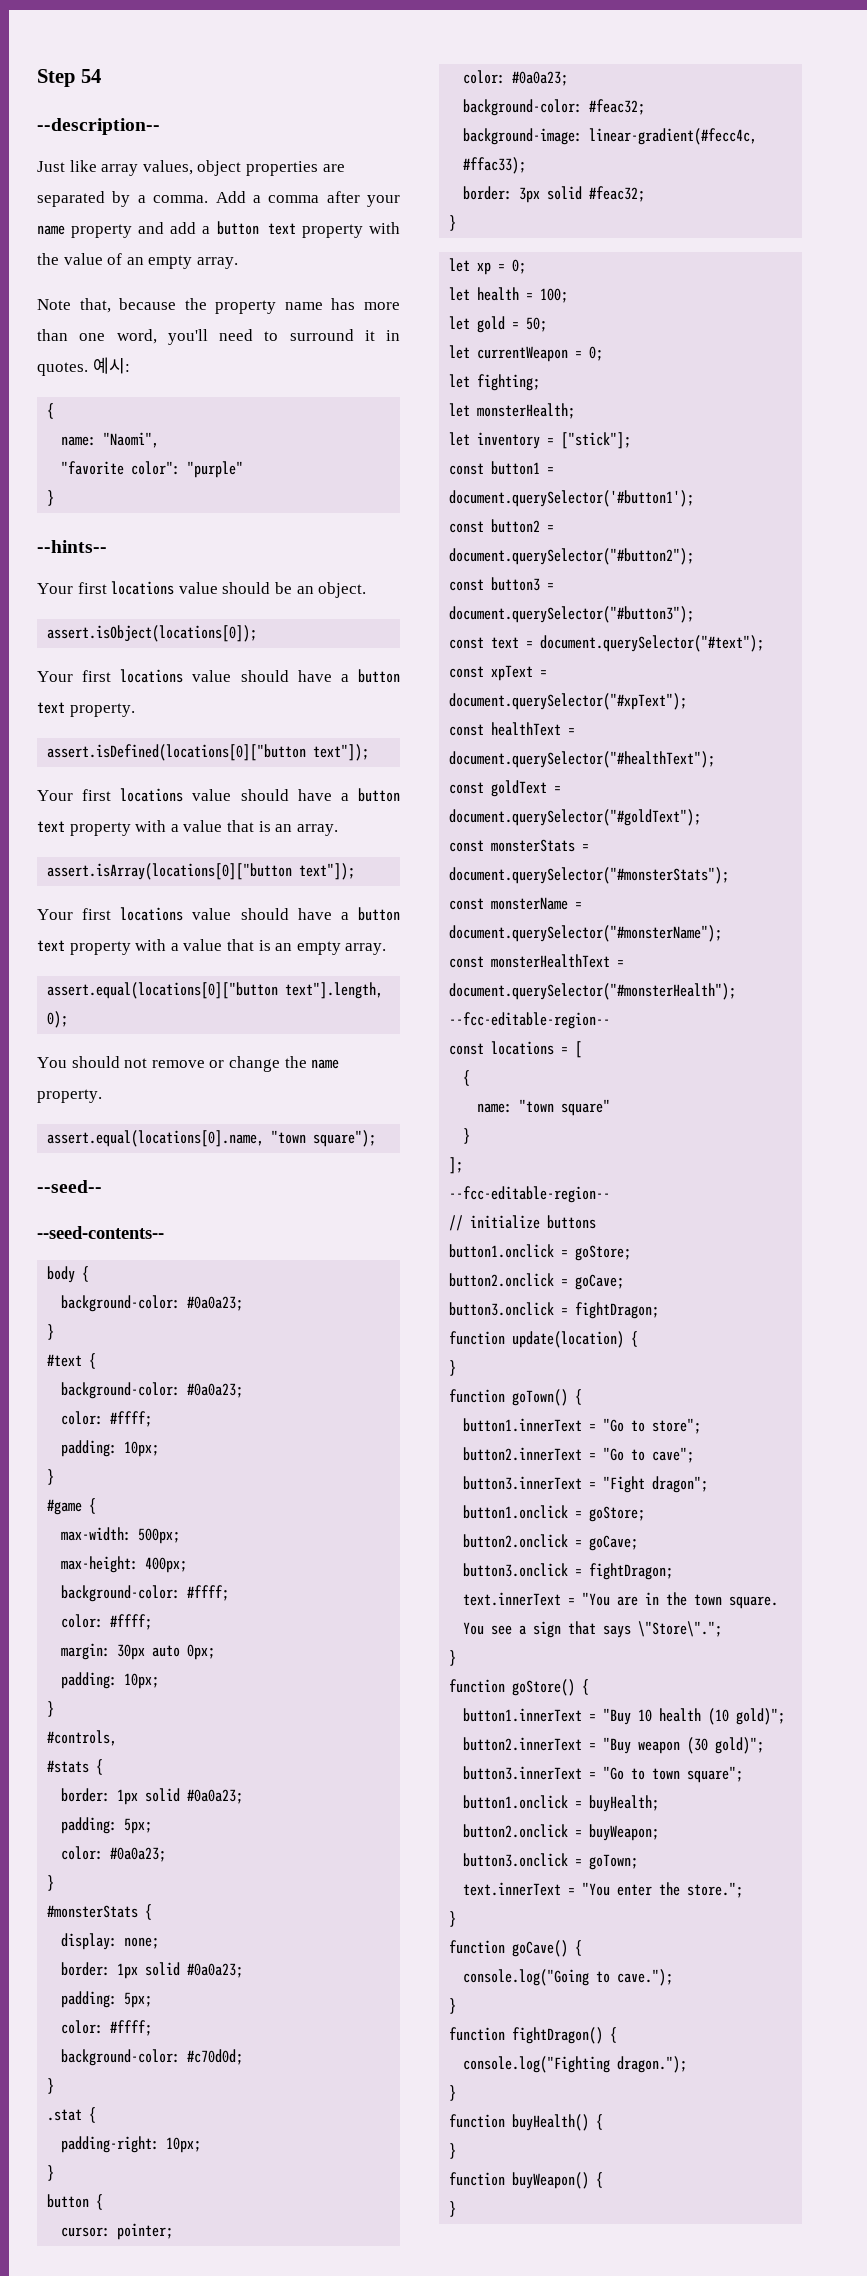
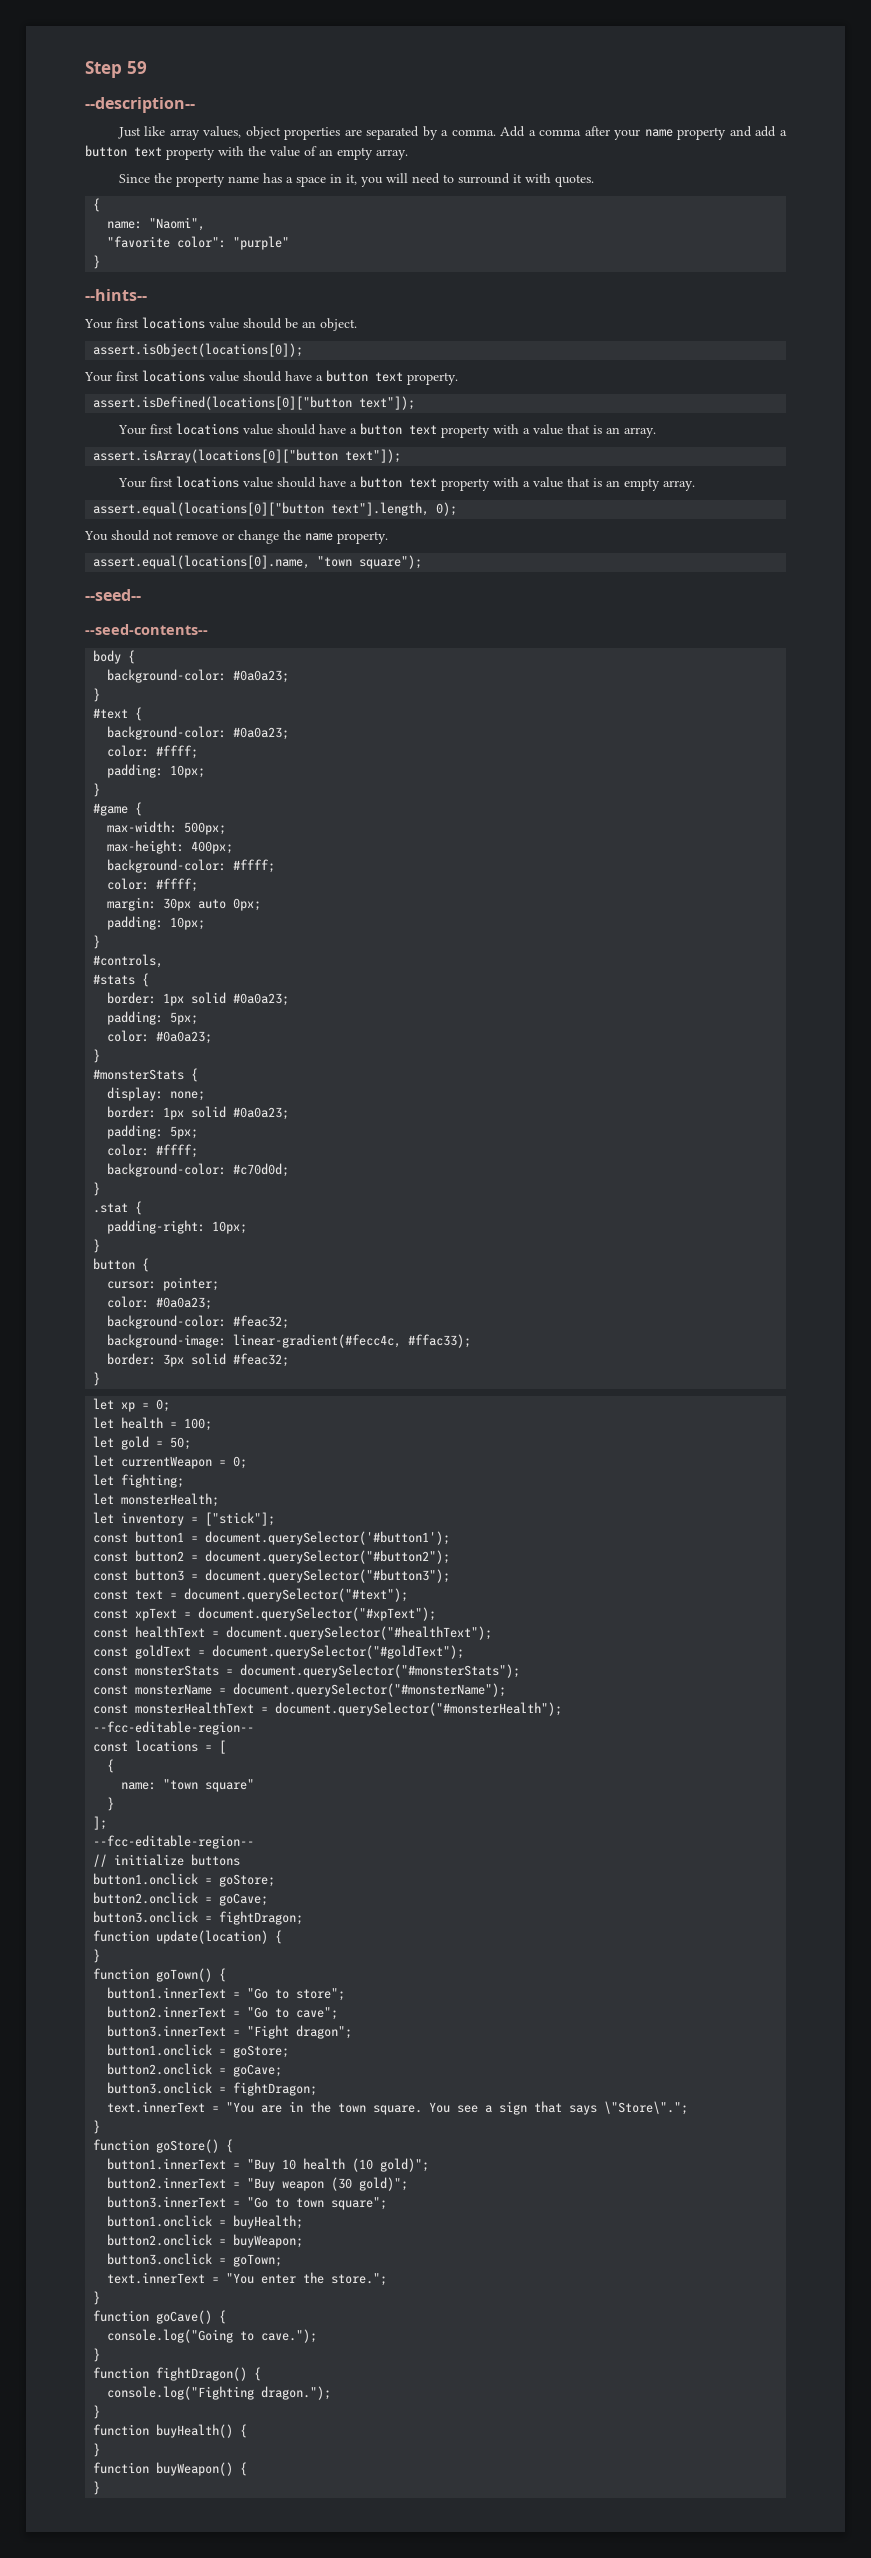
[80,69,101,83] 54 -> [126,61,147,74] 59
[37,298,177,313] Note that, because -> [118,174,150,183] Since
[364,302,400,310] [37,329,208,345] more than one word, you'll -> [285,173,408,187] a space in it, you will
[386,330,400,341] in -> [524,173,551,183] with
[92,357,130,374] 예시: -> (594, 180) none

